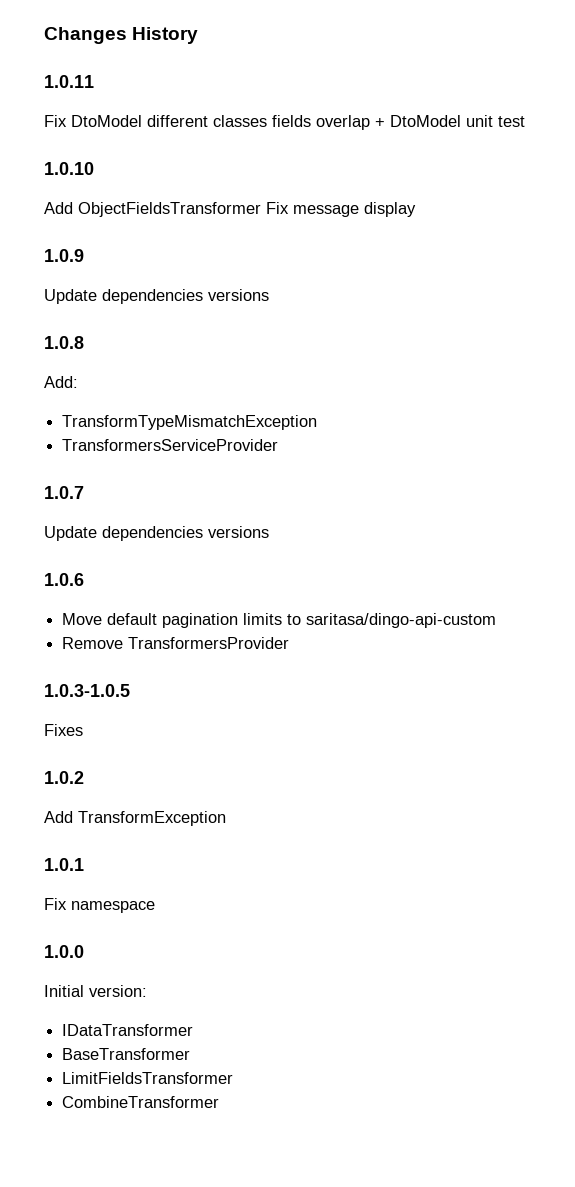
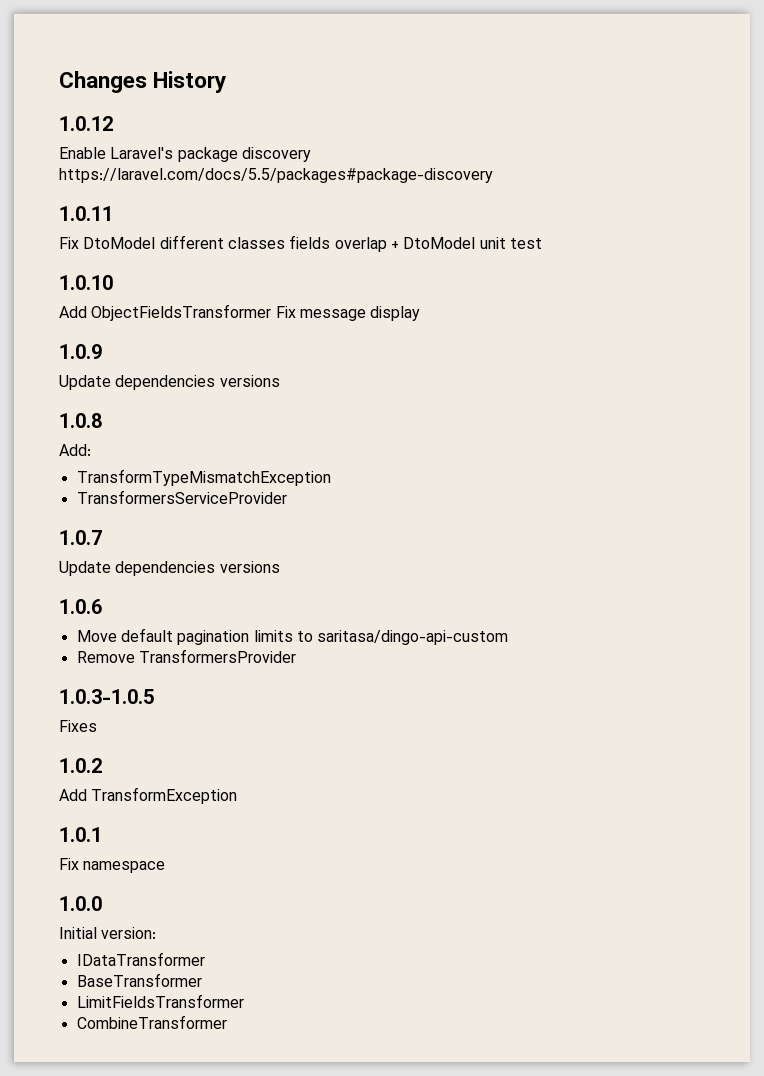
(199, 35) none -> [59,116,113,131] [59,147,311,162] [59,168,493,183] // 1.0.12 // Enable Laravel's package discovery https://laravel.com/docs/5.5/packages#package-discovery

